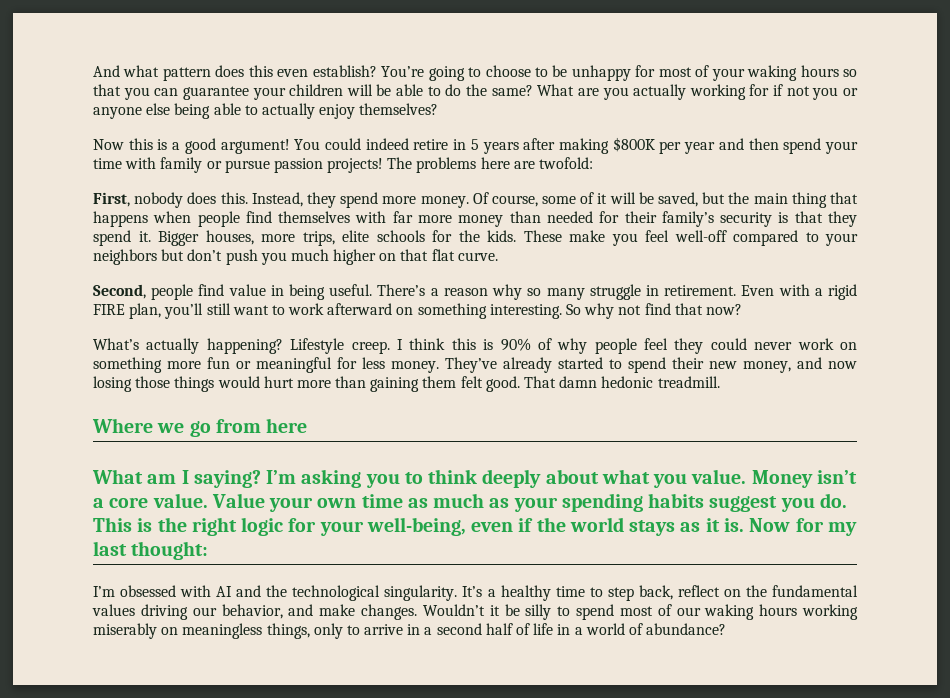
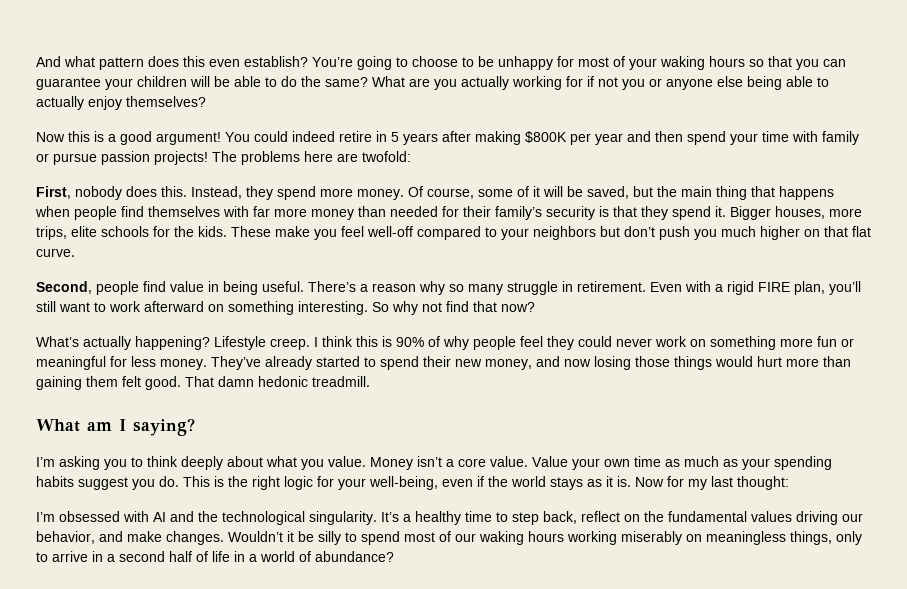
[92,418,308,437] // Where we go from here -> (370, 381) none
(261, 479) none -> (195, 427) //

